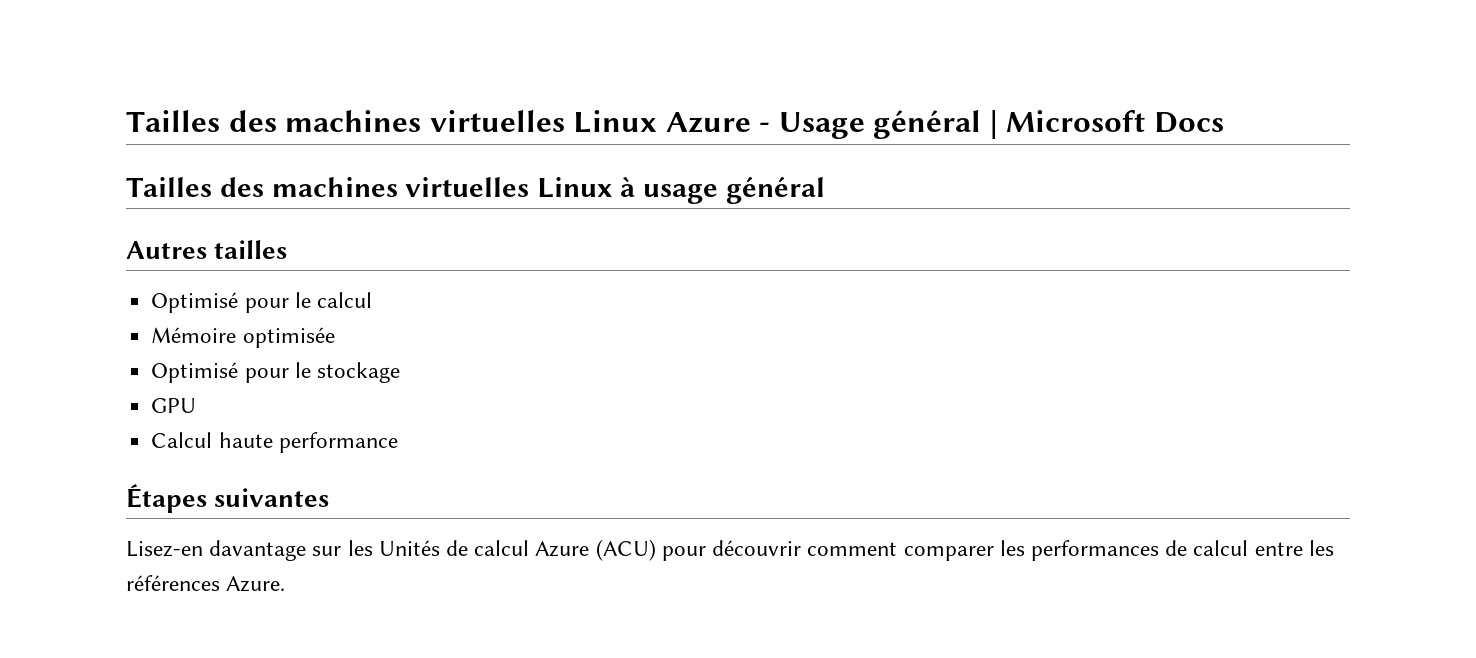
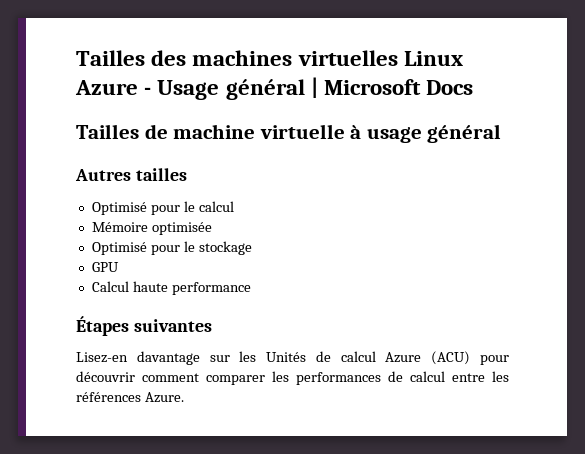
[219,177,613,198] des machines virtuelles Linux -> [144,124,345,139] de machine virtuelle

